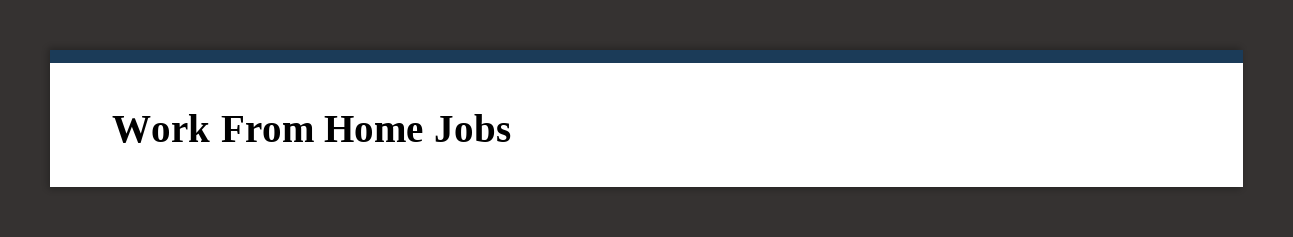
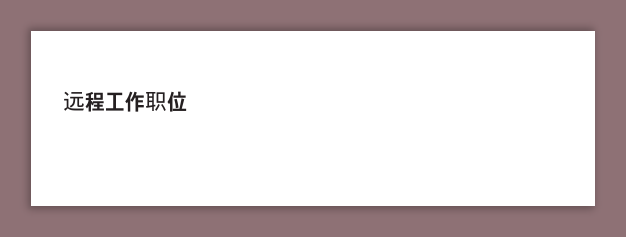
[112,114,511,143] Work From Home Jobs -> [63,91,187,112] 远程工作职位

